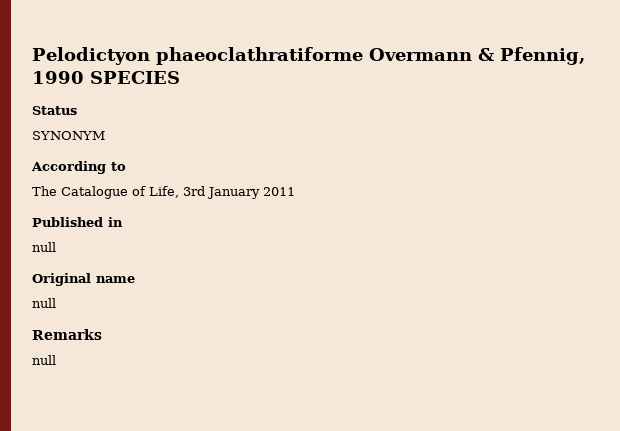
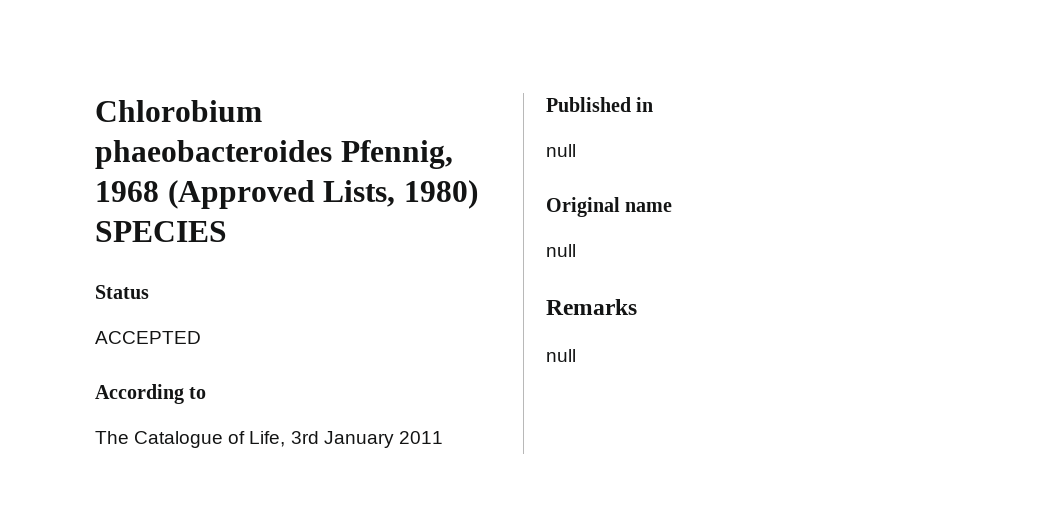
[32,47,585,65] [32,71,84,84] Pelodictyon phaeoclathratiforme Overmann & Pfennig, 1990 -> [95,100,262,122] [95,140,453,169] [95,180,478,209] Chlorobium phaeobacteroides Pfennig, 1968 (Approved Lists, 1980)
[32,131,105,140] SYNONYM -> [95,331,201,344] ACCEPTED

